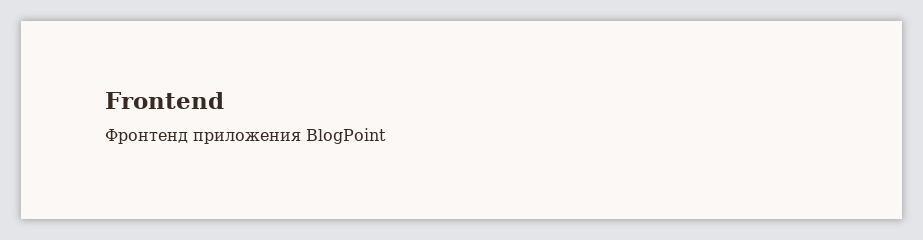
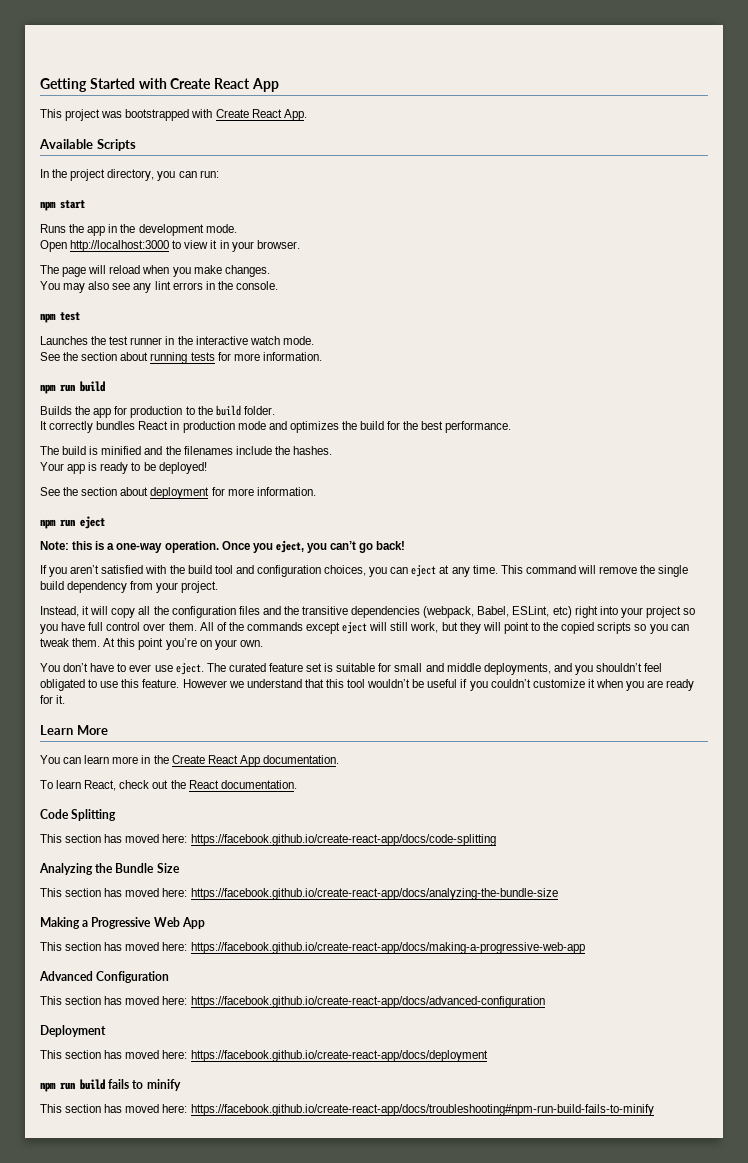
[105,92,224,109] [105,128,386,144] Frontend // Фронтенд приложения BlogPoint -> [40,78,279,92] [40,109,307,121] [39,139,136,151] [40,169,219,181] [40,200,85,211] [40,224,237,236] [40,240,300,252] [40,265,270,277] [40,281,278,293] [40,312,80,323] [40,336,314,345] [40,352,322,364] [40,381,105,394] [40,405,275,418] [40,421,512,433] [40,446,332,455] [40,462,207,474] [40,487,316,499] [40,516,105,529] [40,540,406,553] [40,565,689,577] [40,581,219,593] [40,606,696,618] [40,622,689,634] [40,638,263,650] [40,663,663,675] [40,679,695,691] [40,695,66,704] [40,725,108,735] [40,755,339,767] [40,780,297,791] [40,809,117,821] [40,834,496,846] [39,863,180,875] [40,888,558,900] [40,917,205,929] [40,942,585,954] [39,971,170,983] [40,996,545,1008] [40,1025,106,1037] [40,1050,488,1062] [40,1079,181,1092] [40,1104,654,1116] Getting Started with Create React App // This project was bootstrapped with Create React App. // Available Scripts // In the project directory, you can run: // npm start // Runs the app in the development mode. // Open http://localhost:3000 to view it in your browser. // The page will reload when you make changes. // You may also see any lint errors in the console. // npm test // Launches the test runner in the interactive watch mode. // See the section about running tests for more information. // npm run build // Builds the app for production to the build folder. // It correctly bundles React in production mode and optimizes the build for the best performance. // The build is minified and the filenames include the hashes. // Your app is ready to be deployed! // See the section about deployment for more information. // npm run eject // Note: this is a one-way operation. Once you eject, you can’t go back! // If you aren’t satisfied with the build tool and configuration choices, you can eject at any time. This command will remove the single build dependency from your project. // Instead, it will copy all the configuration files and the transitive dependencies (webpack, Babel, ESLint, etc) right into your project so you have full control over them. All of the commands except eject will still work, but they will point to the copied scripts so you can tweak them. At this point you’re on your own. // You don’t have to ever use eject. The curated feature set is suitable for small and middle deployments, and you shouldn’t feel obligated to use this feature. However we understand that this tool wouldn’t be useful if you couldn’t customize it when you are ready for it. // Learn More // You can learn more in the Create React App documentation. // To learn React, check out the React documentation. // Code Splitting // This section has moved here: https://facebook.github.io/create-react-app/docs/code-splitting // Analyzing the Bundle Size // This section has moved here: https://facebook.github.io/create-react-app/docs/analyzing-the-bundle-size // Making a Progressive Web App // This section has moved here: https://facebook.github.io/create-react-app/docs/making-a-progressive-web-app // Advanced Configuration // This section has moved here: https://facebook.github.io/create-react-app/docs/advanced-configuration // Deployment // This section has moved here: https://facebook.github.io/create-react-app/docs/deployment // npm run build fails to minify // This section has moved here: https://facebook.github.io/create-react-app/docs/troubleshooting#npm-run-build-fails-to-minify

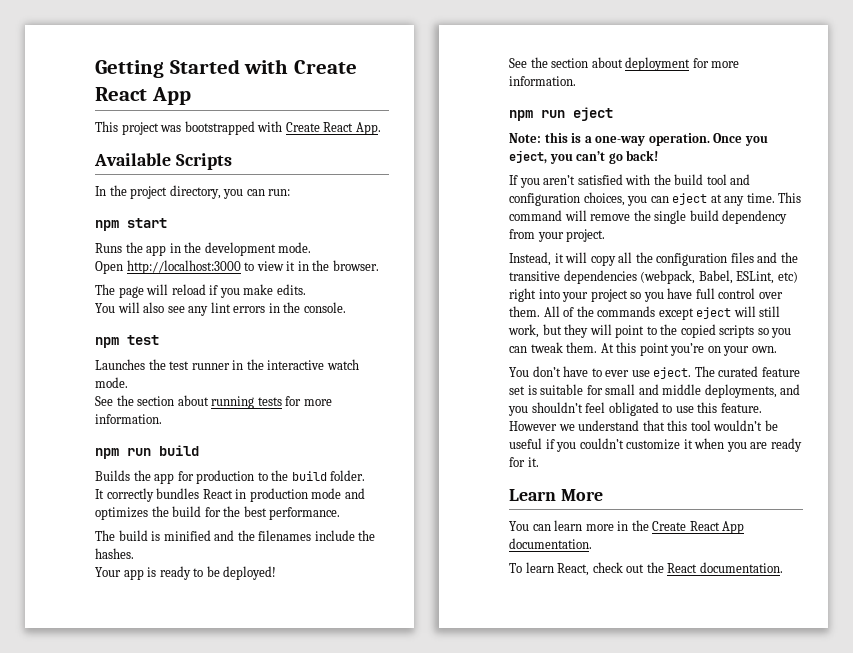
[231,241,254,252] your -> [312,260,330,271] the
[142,265,170,274] when -> [209,285,219,295] if
[224,265,270,277] [40,281,86,293] changes. // You may -> [276,284,306,295] [95,302,140,313] edits. // You will
[40,809,117,821] [40,834,496,846] [39,863,180,875] [40,888,558,900] [40,917,205,929] [40,942,585,954] [39,971,170,983] [40,996,545,1008] [40,1025,106,1037] [40,1050,488,1062] [40,1079,181,1092] [40,1104,654,1116] // Code Splitting // This section has moved here: https://facebook.github.io/create-react-app/docs/code-splitting // Analyzing the Bundle Size // This section has moved here: https://facebook.github.io/create-react-app/docs/analyzing-the-bundle-size // Making a Progressive Web App // This section has moved here: https://facebook.github.io/create-react-app/docs/making-a-progressive-web-app // Advanced Configuration // This section has moved here: https://facebook.github.io/create-react-app/docs/advanced-configuration // Deployment // This section has moved here: https://facebook.github.io/create-react-app/docs/deployment // npm run build fails to minify // This section has moved here: https://facebook.github.io/create-react-app/docs/troubleshooting#npm-run-build-fails-to-minify -> (783, 567) none

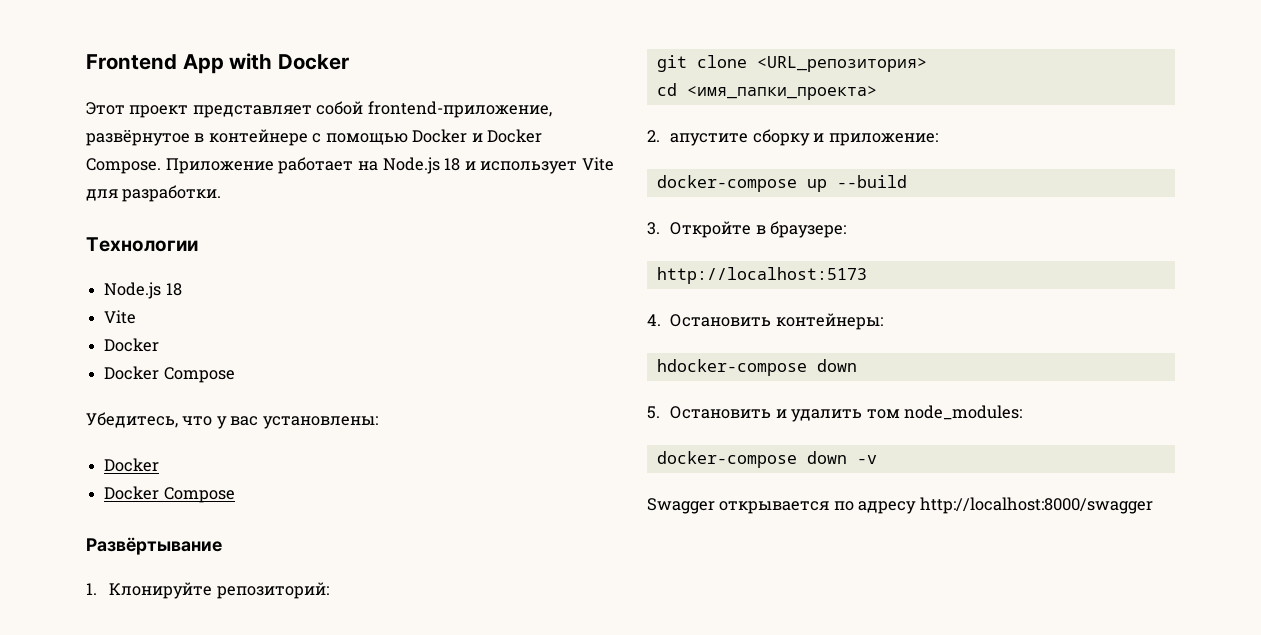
[95,59,357,78] [95,87,191,105] [95,121,381,135] [94,153,232,170] [95,185,291,199] [95,218,167,231] [95,242,312,256] [95,260,379,274] [95,284,306,298] [95,302,346,316] [95,335,159,348] [95,359,359,370] [95,377,128,388] [95,395,332,409] [95,414,162,424] [95,445,199,459] [95,470,366,484] [95,488,365,502] [95,506,341,520] [95,530,376,541] [95,548,134,559] [95,566,277,580] [509,57,740,71] [509,76,576,86] [509,107,613,121] [509,132,768,146] [509,150,659,164] [509,174,751,188] [509,192,802,206] [509,210,788,224] [509,229,606,242] [509,252,798,266] [509,270,798,284] [509,288,783,302] [509,306,781,320] [508,324,792,338] [509,342,777,356] [509,366,800,379] [509,384,801,398] [508,402,762,416] [509,420,778,431] [509,438,802,452] [509,457,539,467] [509,489,603,501] [509,520,745,534] [509,538,592,549] [509,562,783,576] Getting Started with Create React App // This project was bootstrapped with Create React App. // Available Scripts // In the project directory, you can run: // npm start // Runs the app in the development mode. // Open http://localhost:3000 to view it in the browser. // The page will reload if you make edits. // You will also see any lint errors in the console. // npm test // Launches the test runner in the interactive watch mode. // See the section about running tests for more information. // npm run build // Builds the app for production to the build folder. // It correctly bundles React in production mode and optimizes the build for the best performance. // The build is minified and the filenames include the hashes. // Your app is ready to be deployed! // See the section about deployment for more information. // npm run eject // Note: this is a one-way operation. Once you eject, you can’t go back! // If you aren’t satisfied with the build tool and configuration choices, you can eject at any time. This command will remove the single build dependency from your project. // Instead, it will copy all the configuration files and the transitive dependencies (webpack, Babel, ESLint, etc) right into your project so you have full control over them. All of the commands except eject will still work, but they will point to the copied scripts so you can tweak them. At this point you’re on your own. // You don’t have to ever use eject. The curated feature set is suitable for small and middle deployments, and you shouldn’t feel obligated to use this feature. However we understand that this tool wouldn’t be useful if you couldn’t customize it when you are ready for it. // Learn More // You can learn more in the Create React App documentation. // To learn React, check out the React documentation. -> [86,53,350,74] [86,101,552,118] [86,129,543,146] [86,157,614,174] [86,185,222,202] [86,237,198,252] [104,282,182,299] [104,310,137,324] [104,338,160,352] [104,366,235,383] [86,412,378,429] [104,458,160,472] [104,486,235,503] [86,537,222,555] [86,582,329,599] [656,55,927,72] [656,83,877,100] [647,129,938,146] [656,175,907,192] [647,221,847,238] [656,267,867,284] [647,313,883,330] [656,359,857,376] [647,405,1023,422] [656,451,877,468] [647,497,1153,514] Frontend App with Docker // Этот проект представляет собой frontend-приложение, развёрнутое в контейнере с помощью Docker и Docker Compose. Приложение работает на Node.js 18 и использует Vite для разработки. // Технологии // Node.js 18 // Vite // Docker // Docker Compose // Убедитесь, что у вас установлены: // Docker // Docker Compose // Развёртывание // 1. Клонируйте репозиторий: // git clone <URL_репозитория> // cd <имя_папки_проекта> // 2. апустите сборку и приложение: // docker-compose up --build // 3. Откройте в браузере: // http://localhost:5173 // 4. Остановить контейнеры: // hdocker-compose down // 5. Остановить и удалить том node_modules: // docker-compose down -v // Swagger открывается по адресу http://localhost:8000/swagger

